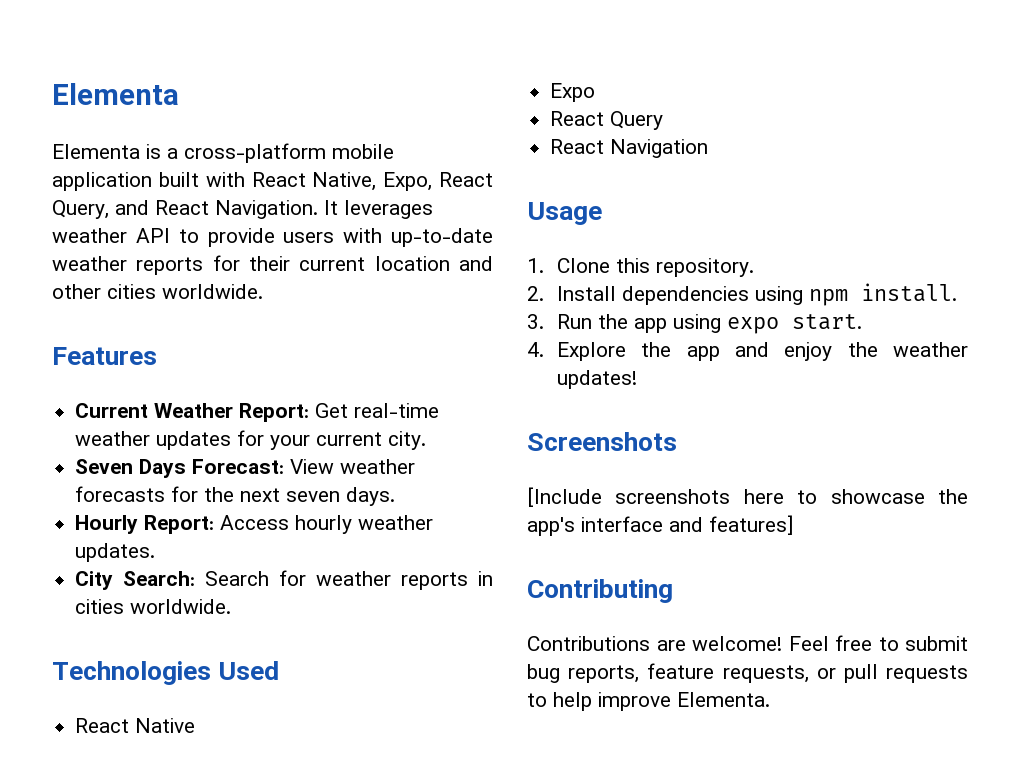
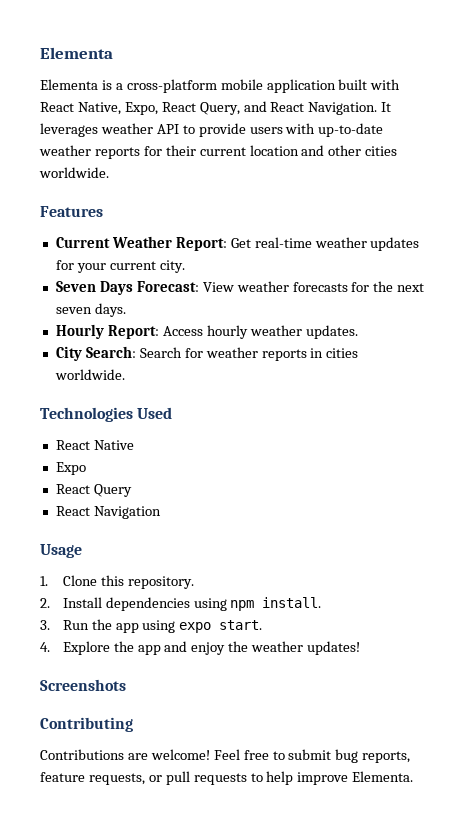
[527,487,968,507] [527,515,794,536] // [Include screenshots here to showcase the app's interface and features] -> (126, 685) none

